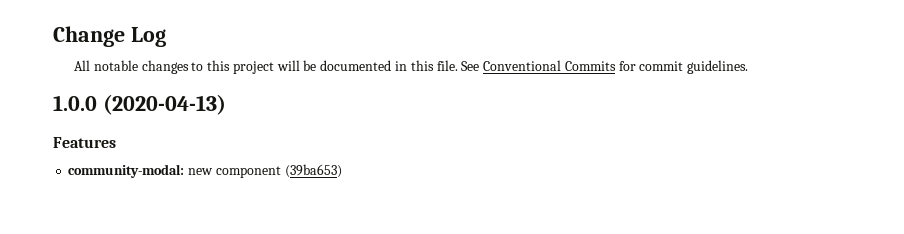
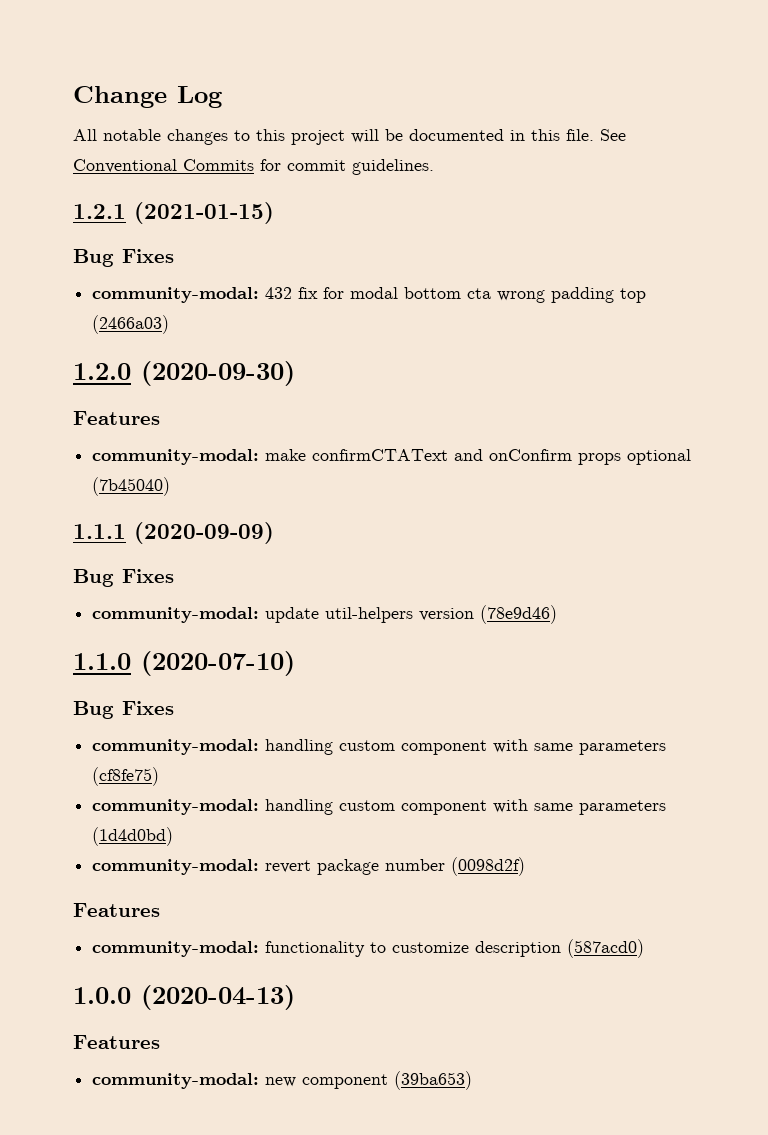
(749, 67) none -> [73,202,274,224] [73,249,174,267] [92,287,647,303] [92,315,170,334] [73,361,295,386] [73,411,160,425] [92,449,692,465] [92,477,171,496] [73,522,274,544] [73,569,174,587] [92,605,558,624] [73,651,295,676] [73,701,174,719] [92,739,667,755] [92,767,160,786] [92,799,667,815] [92,827,174,846] [92,857,526,876] [73,903,160,917] [92,939,645,958] // 1.2.1 (2021-01-15) // Bug Fixes // community-modal: 432 fix for modal bottom cta wrong padding top (2466a03) // 1.2.0 (2020-09-30) // Features // community-modal: make confirmCTAText and onConfirm props optional (7b45040) // 1.1.1 (2020-09-09) // Bug Fixes // community-modal: update util-helpers version (78e9d46) // 1.1.0 (2020-07-10) // Bug Fixes // community-modal: handling custom component with same parameters (cf8fe75) // community-modal: handling custom component with same parameters (1d4d0bd) // community-modal: revert package number (0098d2f) // Features // community-modal: functionality to customize description (587acd0)

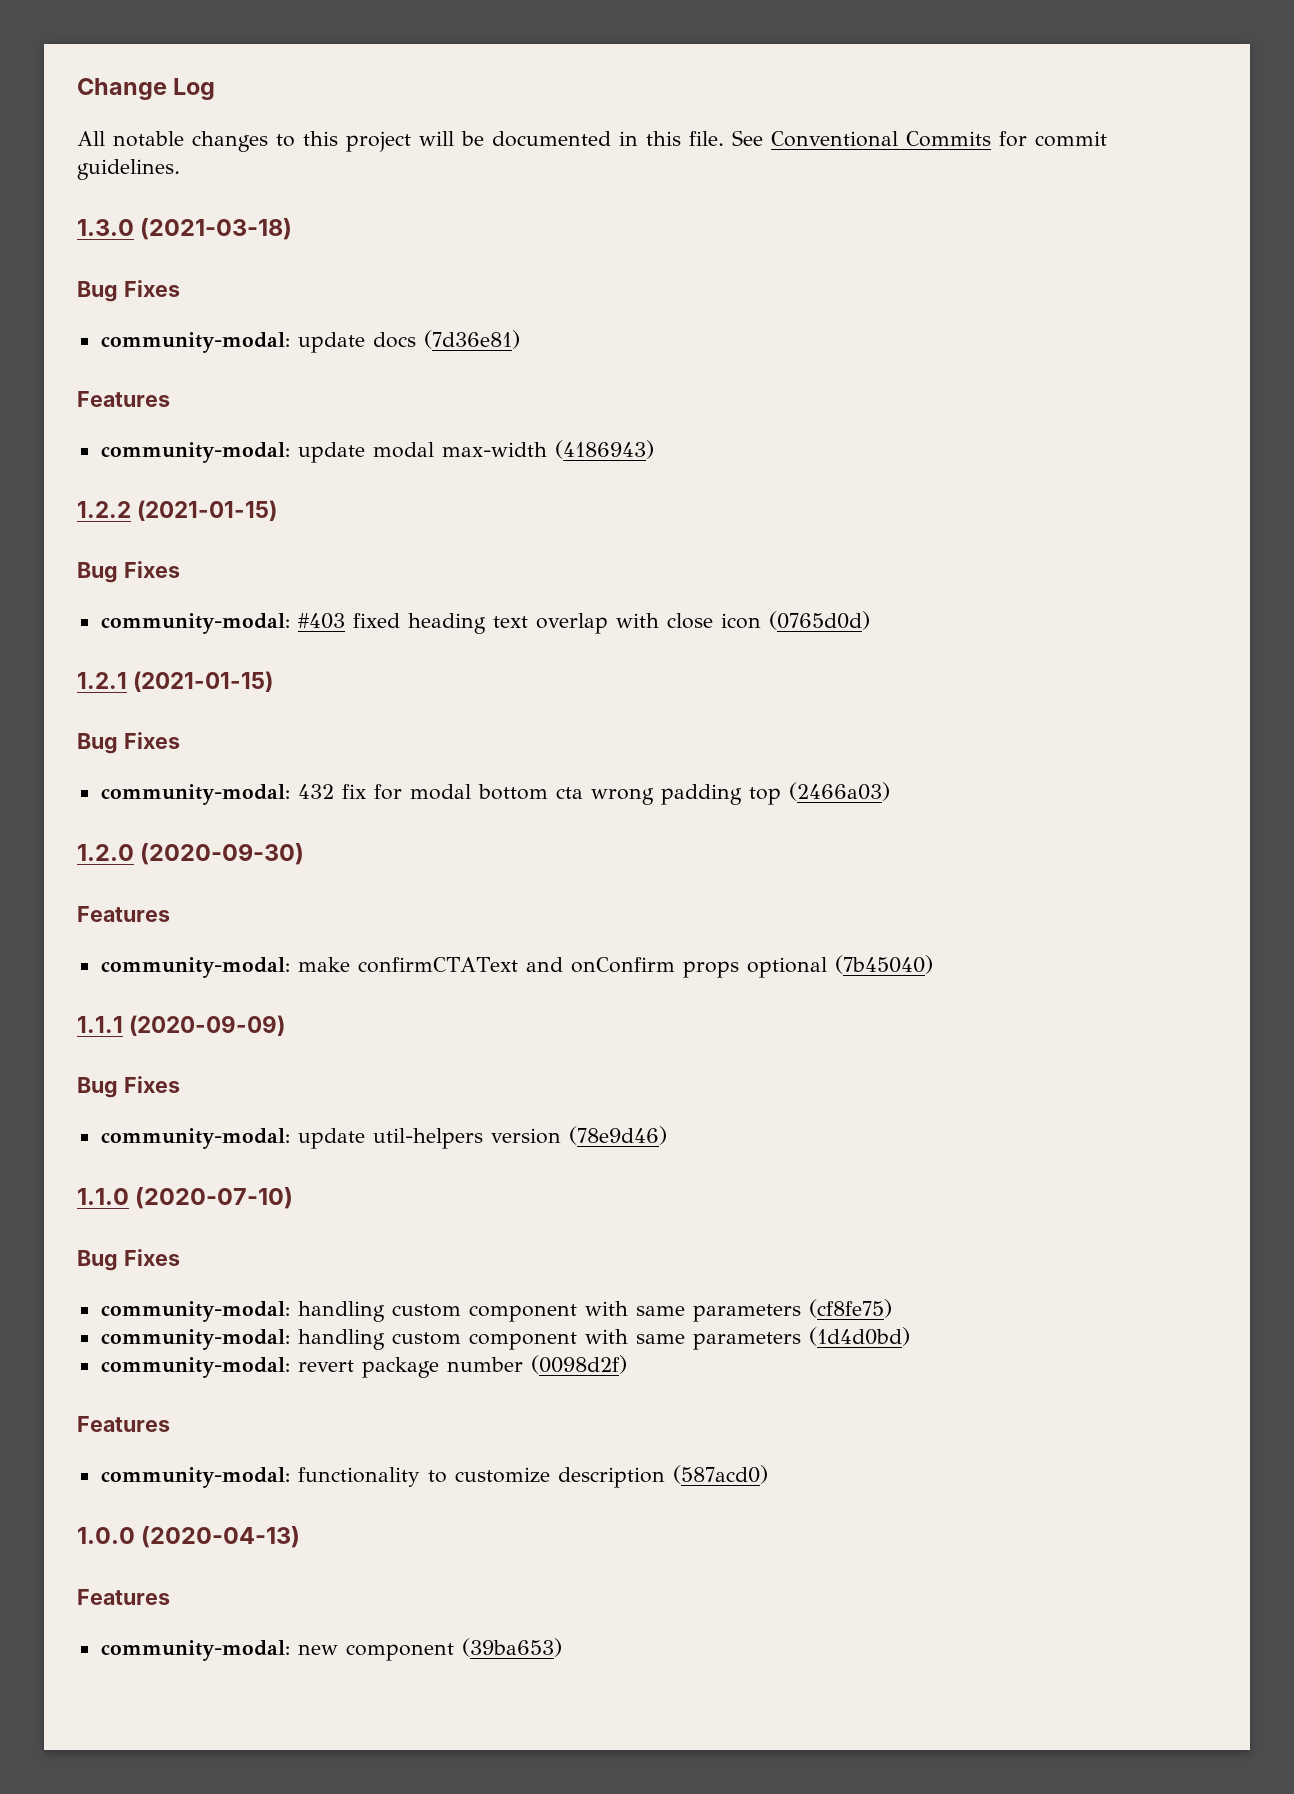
(434, 167) none -> [77,218,293,240] [77,280,180,302] [100,330,520,353] [77,391,170,407] [100,440,654,463] [77,500,278,521] [77,561,180,583] [100,611,870,634] // 1.3.0 (2021-03-18) // Bug Fixes // community-modal: update docs (7d36e81) // Features // community-modal: update modal max-width (4186943) // 1.2.2 (2021-01-15) // Bug Fixes // community-modal: #403 fixed heading text overlap with close icon (0765d0d)

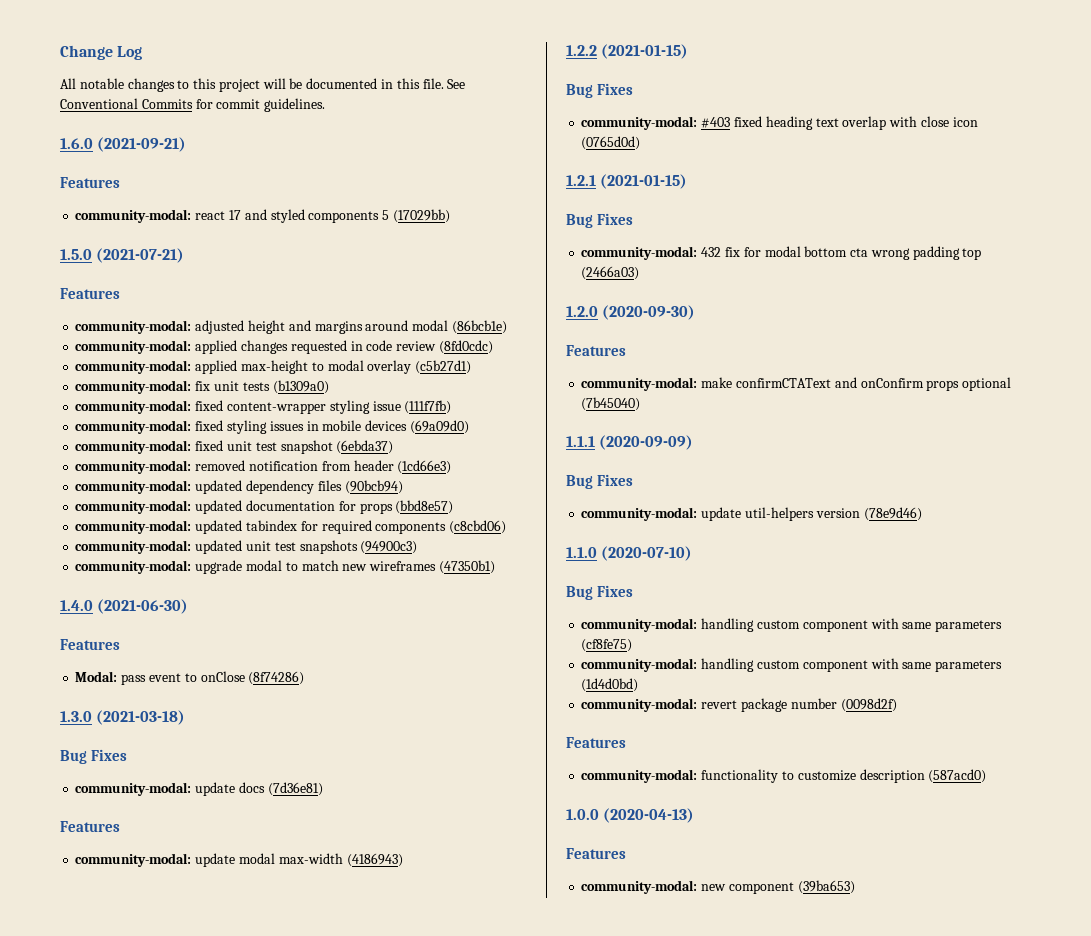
(180, 169) none -> [60,137,187,152] [60,177,120,188] [75,209,450,223] [60,248,185,263] [60,288,120,299] [75,320,507,334] [75,340,493,354] [75,360,472,374] [75,380,329,394] [75,400,452,414] [75,420,469,434] [75,440,394,454] [75,460,452,474] [75,480,403,494] [75,500,454,514] [75,520,507,534] [75,540,418,554] [75,560,495,574] [60,599,189,614] [60,639,120,650] [75,671,305,685] // 1.6.0 (2021-09-21) // Features // community-modal: react 17 and styled components 5 (17029bb) // 1.5.0 (2021-07-21) // Features // community-modal: adjusted height and margins around modal (86bcb1e) // community-modal: applied changes requested in code review (8fd0cdc) // community-modal: applied max-height to modal overlay (c5b27d1) // community-modal: fix unit tests (b1309a0) // community-modal: fixed content-wrapper styling issue (111f7fb) // community-modal: fixed styling issues in mobile devices (69a09d0) // community-modal: fixed unit test snapshot (6ebda37) // community-modal: removed notification from header (1cd66e3) // community-modal: updated dependency files (90bcb94) // community-modal: updated documentation for props (bbd8e57) // community-modal: updated tabindex for required components (c8cbd06) // community-modal: updated unit test snapshots (94900c3) // community-modal: upgrade modal to match new wireframes (47350b1) // 1.4.0 (2021-06-30) // Features // Modal: pass event to onClose (8f74286)

